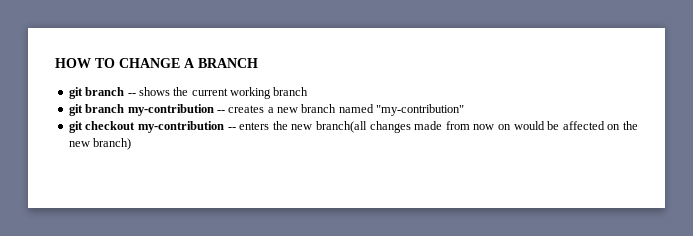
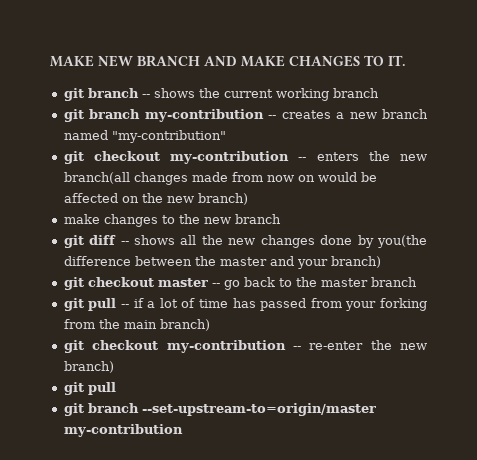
[55,58,258,68] HOW TO CHANGE A BRANCH -> [50,55,406,67] MAKE NEW BRANCH AND MAKE CHANGES TO IT.
(132, 144) none -> [63,214,281,227] [63,235,428,248] [63,256,381,269] [63,277,417,290] [63,298,428,311] [63,319,210,331] [63,340,427,353] [63,361,114,373] [63,382,116,395] [63,403,376,416] [63,424,183,437] // make changes to the new branch // git diff -- shows all the new changes done by you(the difference between the master and your branch) // git checkout master -- go back to the master branch // git pull -- if a lot of time has passed from your forking from the main branch) // git checkout my-contribution -- re-enter the new branch) // git pull // git branch --set-upstream-to=origin/master my-contribution

